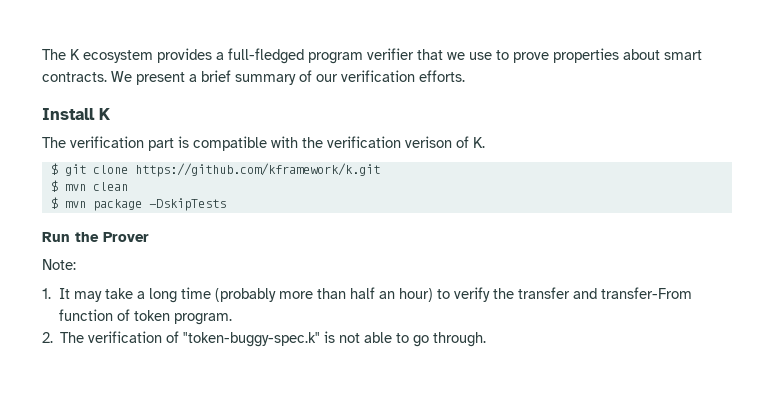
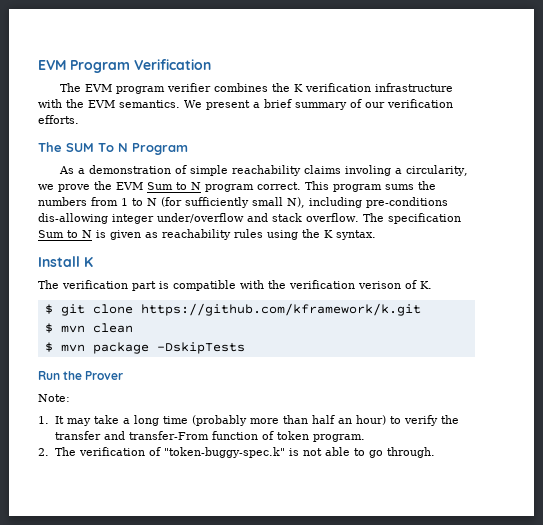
[42,48,702,64] [42,72,107,82] The K ecosystem provides a full-fledged program verifier that we use to prove properties about smart contracts. -> [38,59,211,73] [59,83,453,94] [38,99,180,108] EVM Program Verification // The EVM program verifier combines the K verification infrastructure with the EVM semantics.
(465, 76) none -> [38,142,188,155] [58,165,468,176] [38,181,436,192] [38,197,448,208] [38,213,461,224] [38,229,376,240] // The SUM To N Program // As a demonstration of simple reachability claims involing a circularity, we prove the EVM Sum to N program correct. This program sums the numbers from 1 to N (for sufficiently small N), including pre-conditions dis-allowing integer under/overflow and stack overflow. The specification Sum to N is given as reachability rules using the K syntax.

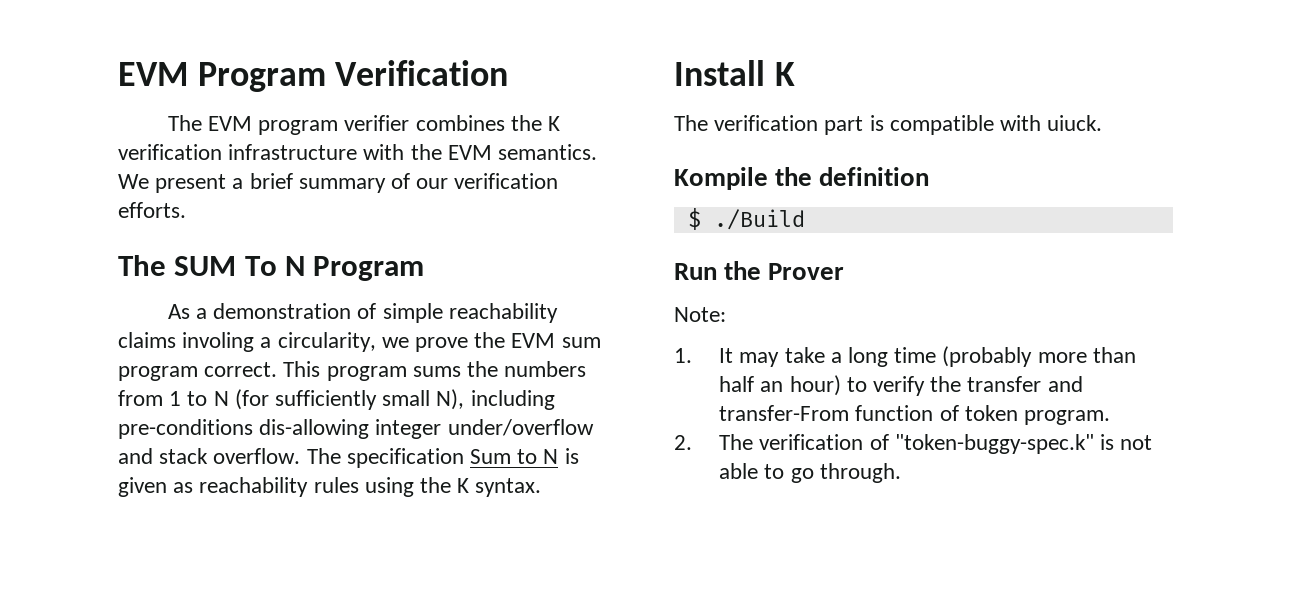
[147,182,201,190] Sum to N -> [561,337,601,348] sum
[268,280,432,289] [44,303,421,316] [44,323,133,333] [44,342,245,354] the verification verison of K. // $ git clone https://github.com/kframework/k.git // $ mvn clean // $ mvn package -DskipTests -> [1047,115,1103,131] [674,167,930,190] [687,208,805,230] uiuck. // Kompile the definition // $ ./Build

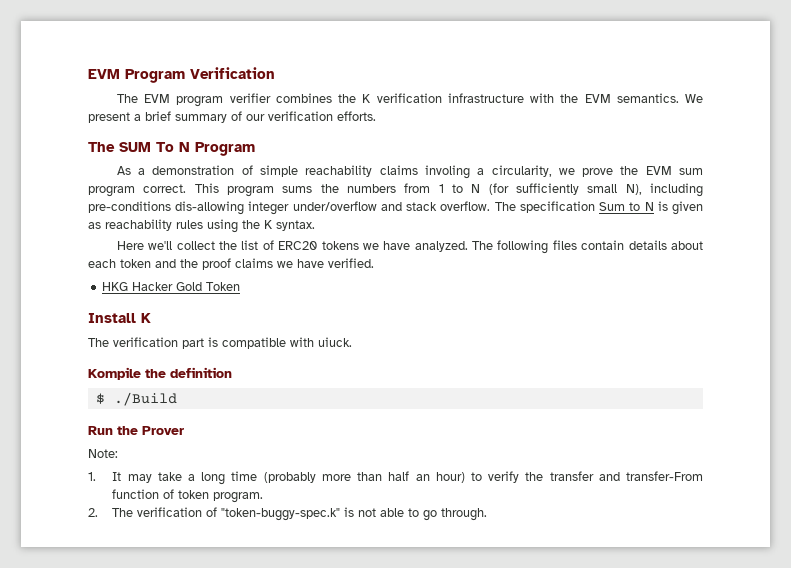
(542, 487) none -> [116,240,703,254] [88,258,374,270] [102,282,241,291] // Here we'll collect the list of ERC20 tokens we have analyzed. The following files contain details about each token and the proof claims we have verified. // HKG Hacker Gold Token

